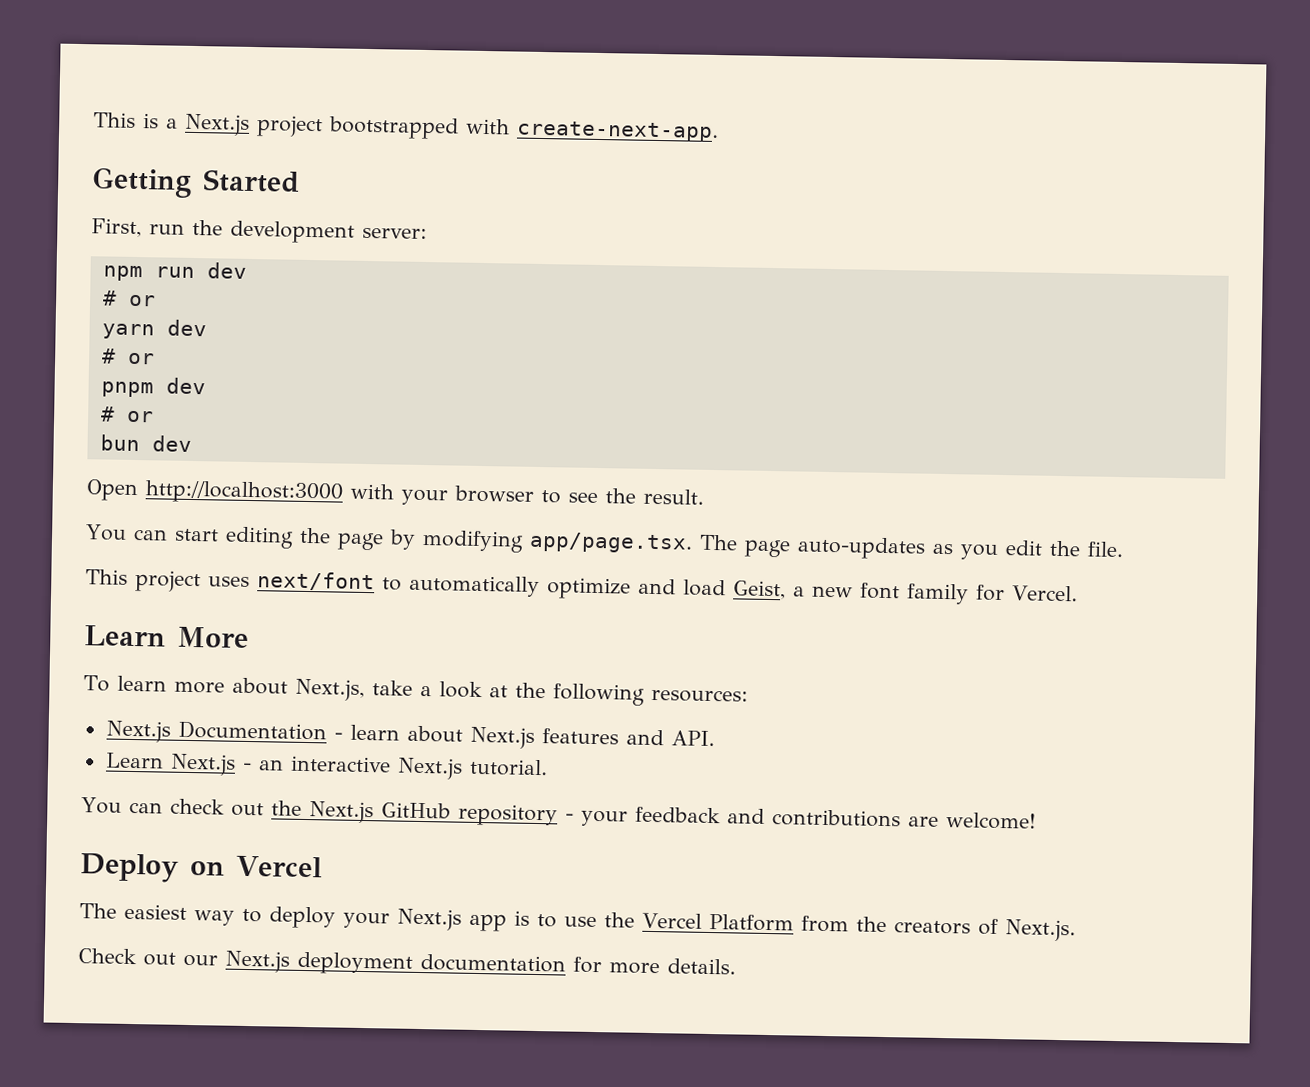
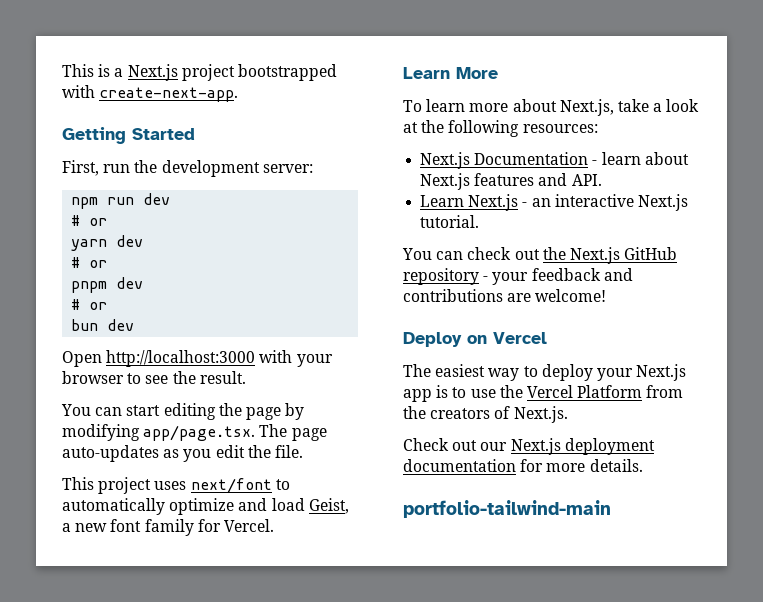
(736, 966) none -> [403,500,611,518] // portfolio-tailwind-main

